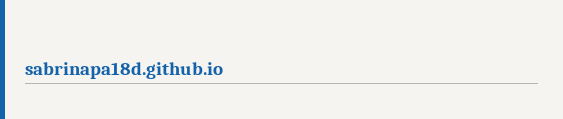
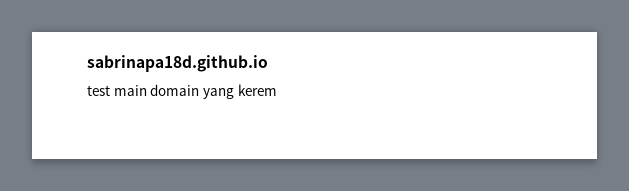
(223, 70) none -> [87,84,277,99] // test main domain yang kerem

